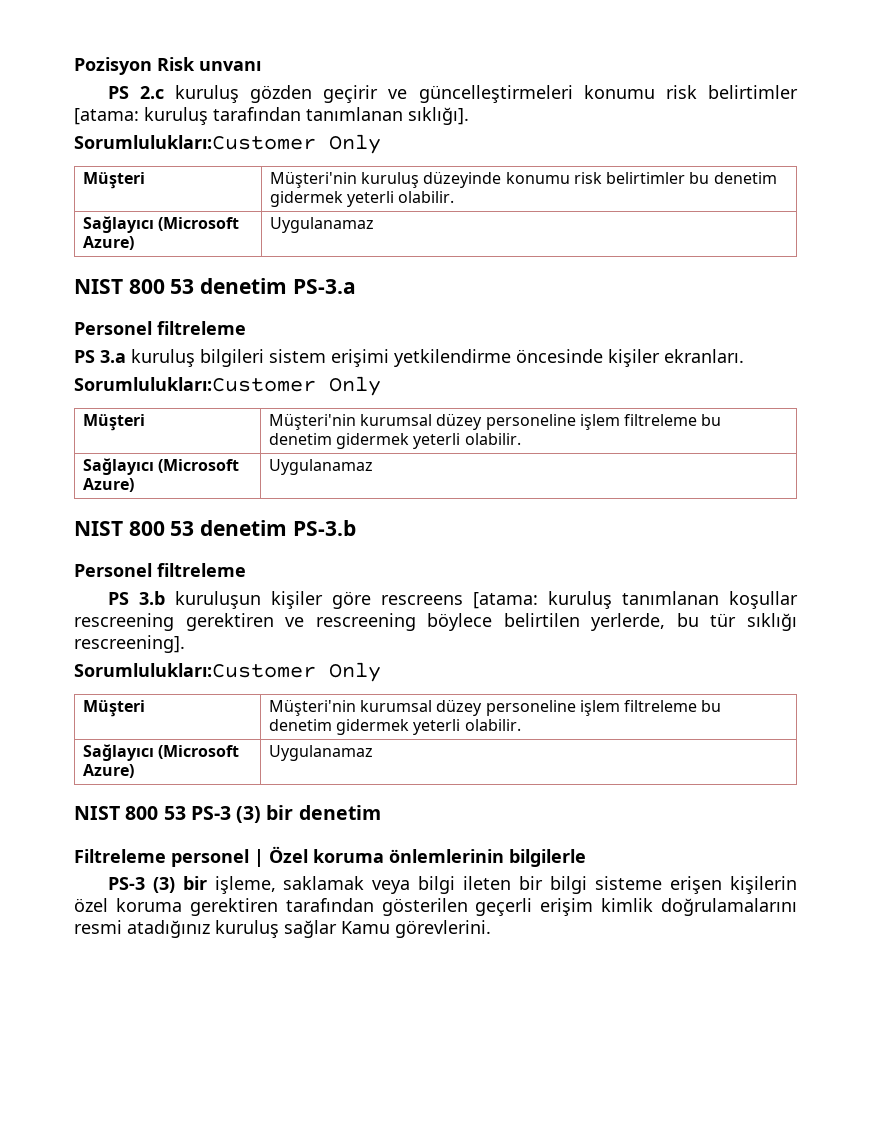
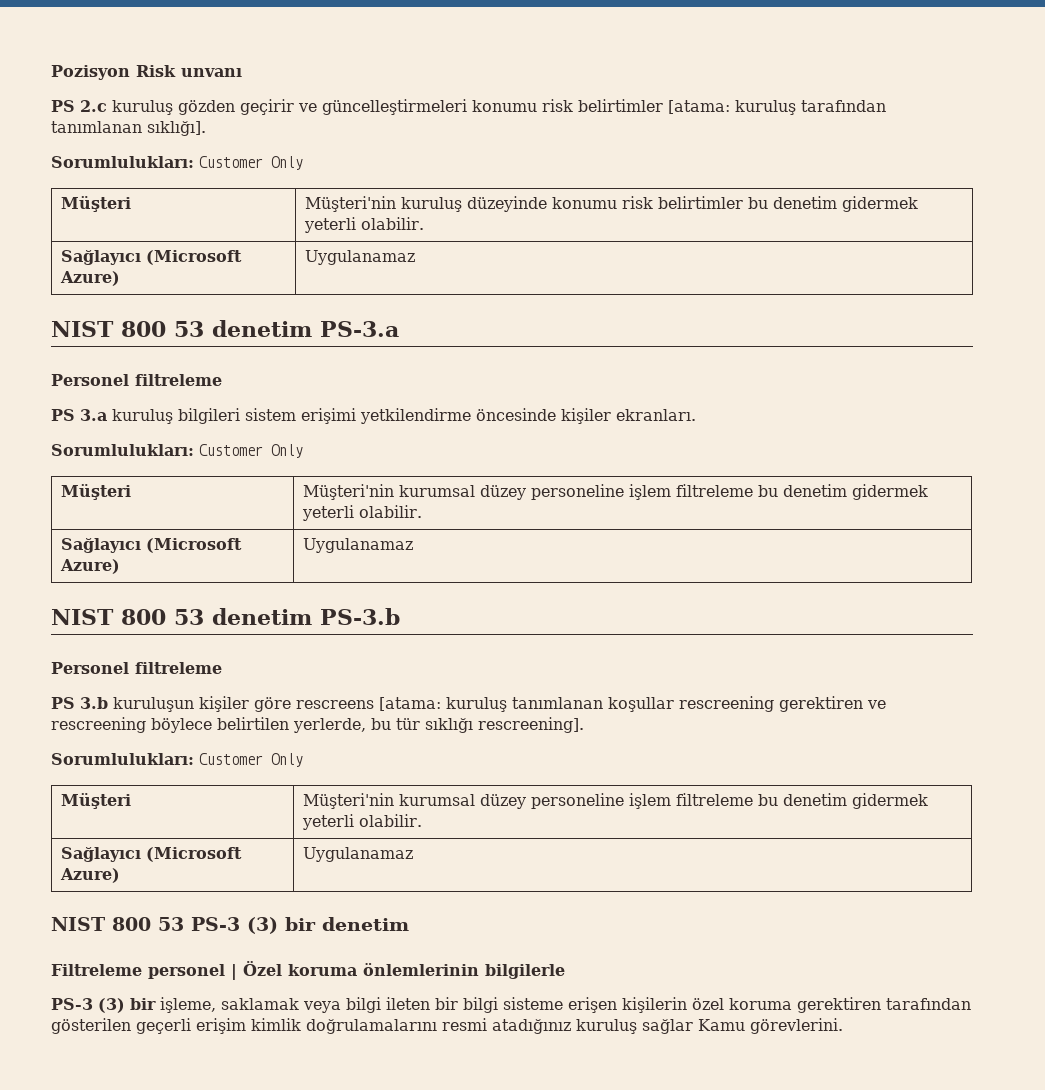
[74,135,316,150] Sorumlulukları:Customer -> [51,156,263,168] Sorumlulukları: Customer
[74,377,316,392] Sorumlulukları:Customer -> [51,444,263,456] Sorumlulukları: Customer
[74,663,316,678] Sorumlulukları:Customer -> [51,753,263,765] Sorumlulukları: Customer

